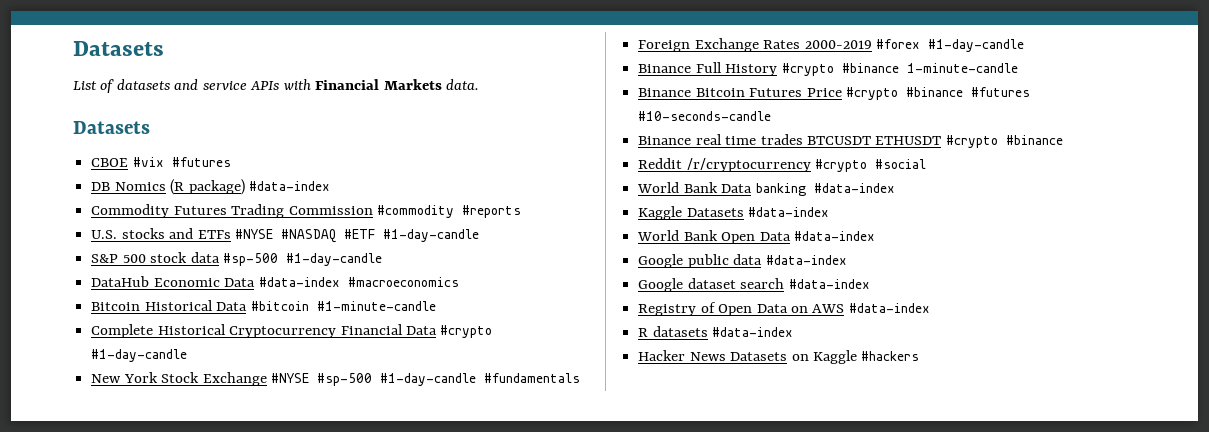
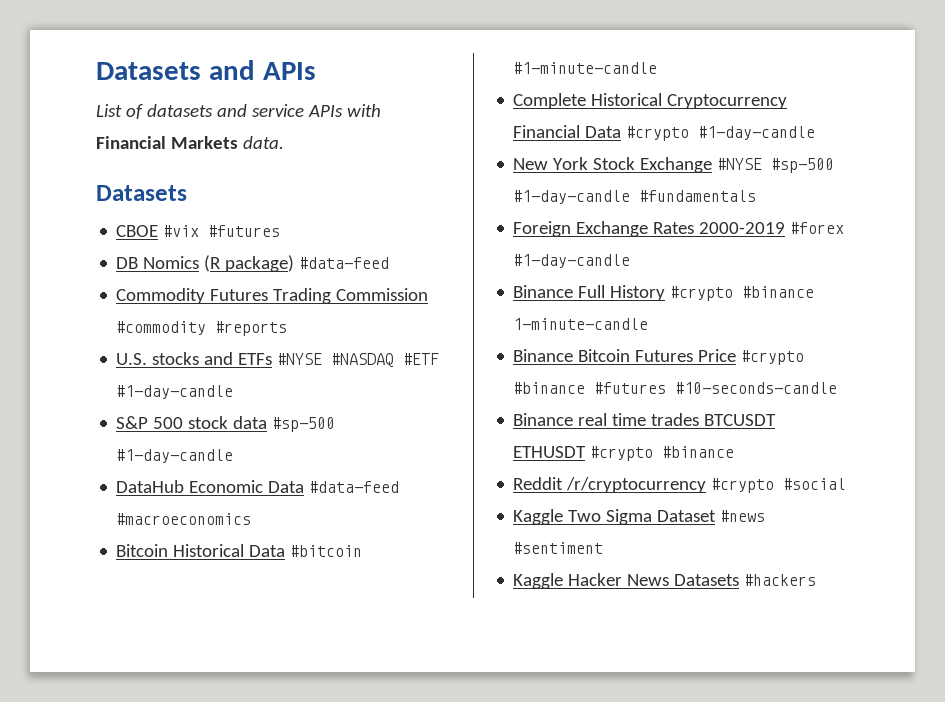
[73,41,164,56] Datasets -> [96,60,316,80] Datasets and APIs
[248,181,330,191] #data-index -> [299,257,390,269] #data-feed
[258,277,340,287] #data-index -> [309,481,400,493] #data-feed
[637,182,895,196] [638,206,830,220] [637,230,875,244] [638,254,847,268] [638,278,870,292] [638,302,930,316] [638,326,794,337] World Bank Data banking #data-index // Kaggle Datasets #data-index // World Bank Open Data #data-index // Google public data #data-index // Google dataset search #data-index // Registry of Open Data on AWS #data-index // R datasets #data-index // -> [513,509,766,525] [513,542,604,554] [513,573,564,589] Kaggle Two Sigma Dataset #news #sentiment // Kaggle
[791,350,857,364] on Kaggle -> (740, 580) none

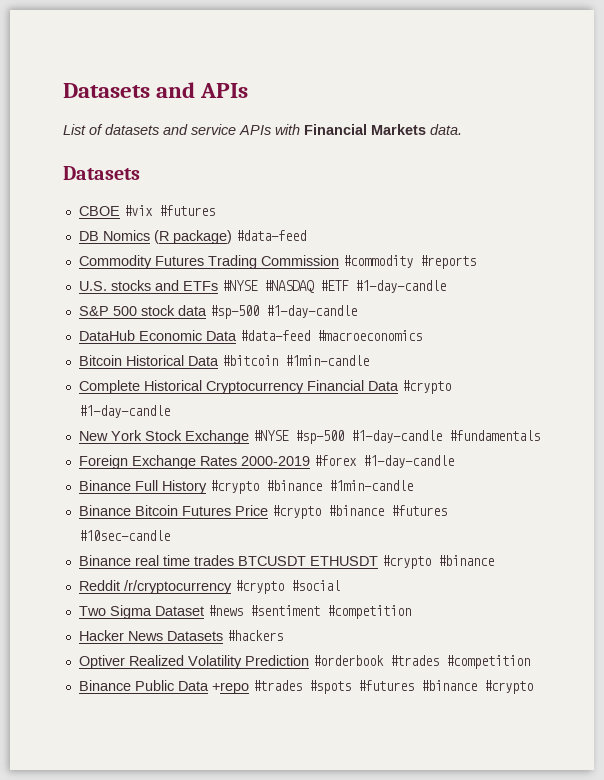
[513,62,658,74] #1-minute-candle -> [284,355,369,366] #1min-candle
[513,318,649,330] 1-minute-candle -> [328,480,413,491] #1min-candle
[675,382,838,394] #10-seconds-candle -> [78,530,170,541] #10sec-candle
[513,509,564,525] Kaggle -> (340, 585) none
[513,573,564,589] // Kaggle -> [326,605,411,619] #competition //
(817, 580) none -> [78,655,530,669] [78,680,533,694] // Optiver Realized Volatility Prediction #orderbook #trades #competition // Binance Public Data +repo #trades #spots #futures #binance #crypto

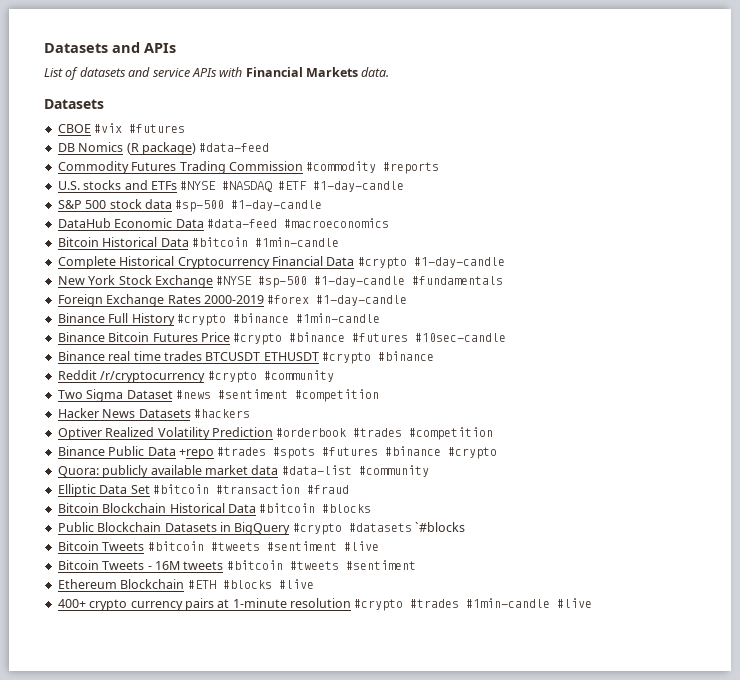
[290,580,340,591] #social -> [263,370,334,382] #community
(533, 687) none -> [57,465,429,478] [57,484,349,497] [57,503,372,513] [57,522,465,535] [57,541,379,551] [57,560,416,570] [57,579,314,589] [57,598,593,611] // Quora: publicly available market data #data-list #community // Elliptic Data Set #bitcoin #transaction #fraud // Bitcoin Blockchain Historical Data #bitcoin #blocks // Public Blockchain Datasets in BigQuery #crypto #datasets `#blocks // Bitcoin Tweets #bitcoin #tweets #sentiment #live // Bitcoin Tweets - 16M tweets #bitcoin #tweets #sentiment // Ethereum Blockchain #ETH #blocks #live // 400+ crypto currency pairs at 1-minute resolution #crypto #trades #1min-candle #live

